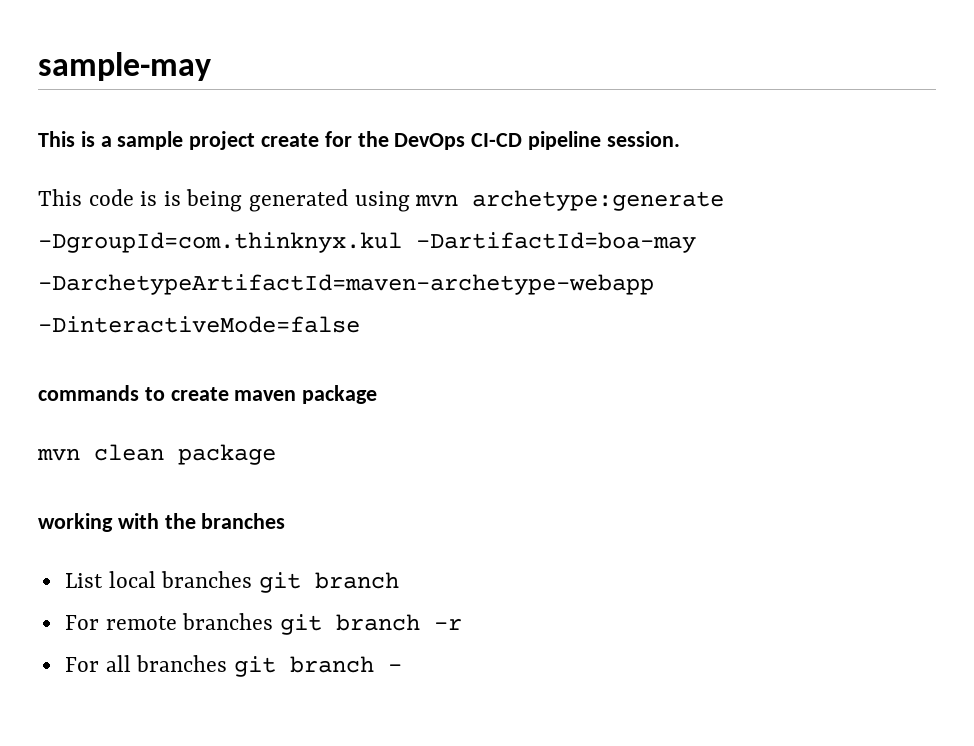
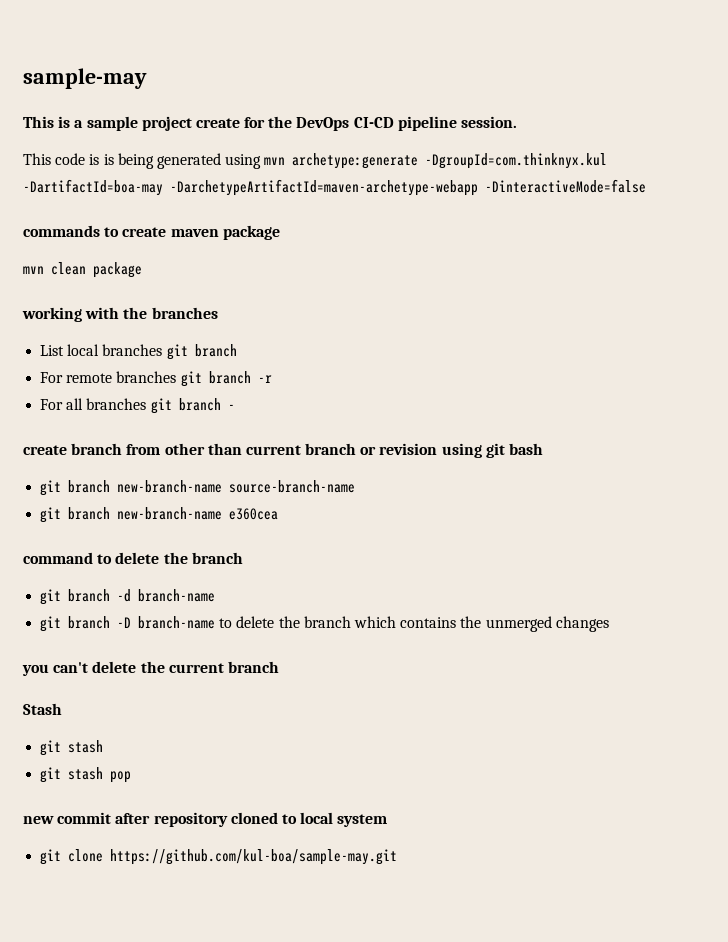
(402, 668) none -> [23,443,544,458] [40,480,356,496] [40,507,279,523] [23,552,243,564] [40,589,216,605] [40,616,609,632] [22,661,279,676] [23,703,62,715] [40,740,104,756] [40,767,132,783] [23,812,388,827] [40,849,398,865] // create branch from other than current branch or revision using git bash // git branch new-branch-name source-branch-name // git branch new-branch-name e360cea // command to delete the branch // git branch -d branch-name // git branch -D branch-name to delete the branch which contains the unmerged changes // you can't delete the current branch // Stash // git stash // git stash pop // new commit after repository cloned to local system // git clone https://github.com/kul-boa/sample-may.git

